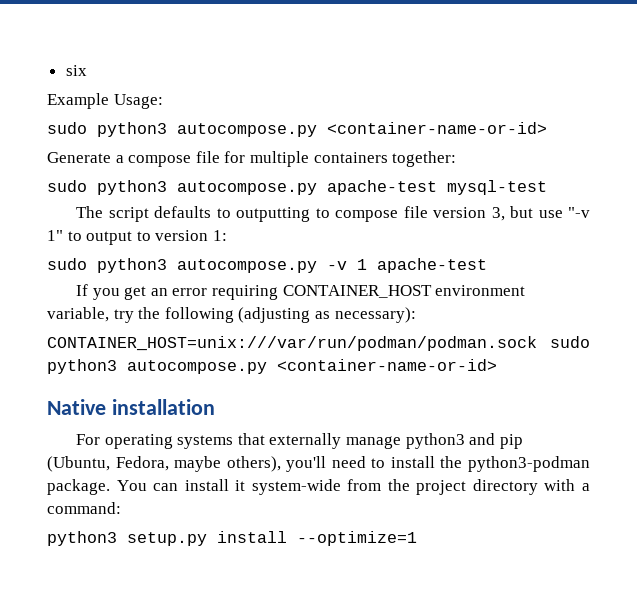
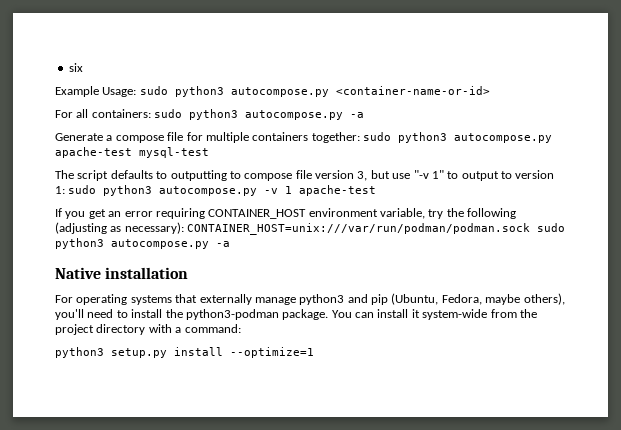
[47,122,547,137] // sudo python3 autocompose.py <container-name-or-id> -> [139,86,490,97] [55,109,365,120] sudo python3 autocompose.py <container-name-or-id> // For all containers: sudo python3 autocompose.py -a
(457, 159) // -> (360, 137) none
(227, 235) // -> (65, 190) none
(416, 315) // -> (184, 228) none
[277,359,497,371] <container-name-or-id> -> [216,241,230,247] -a

